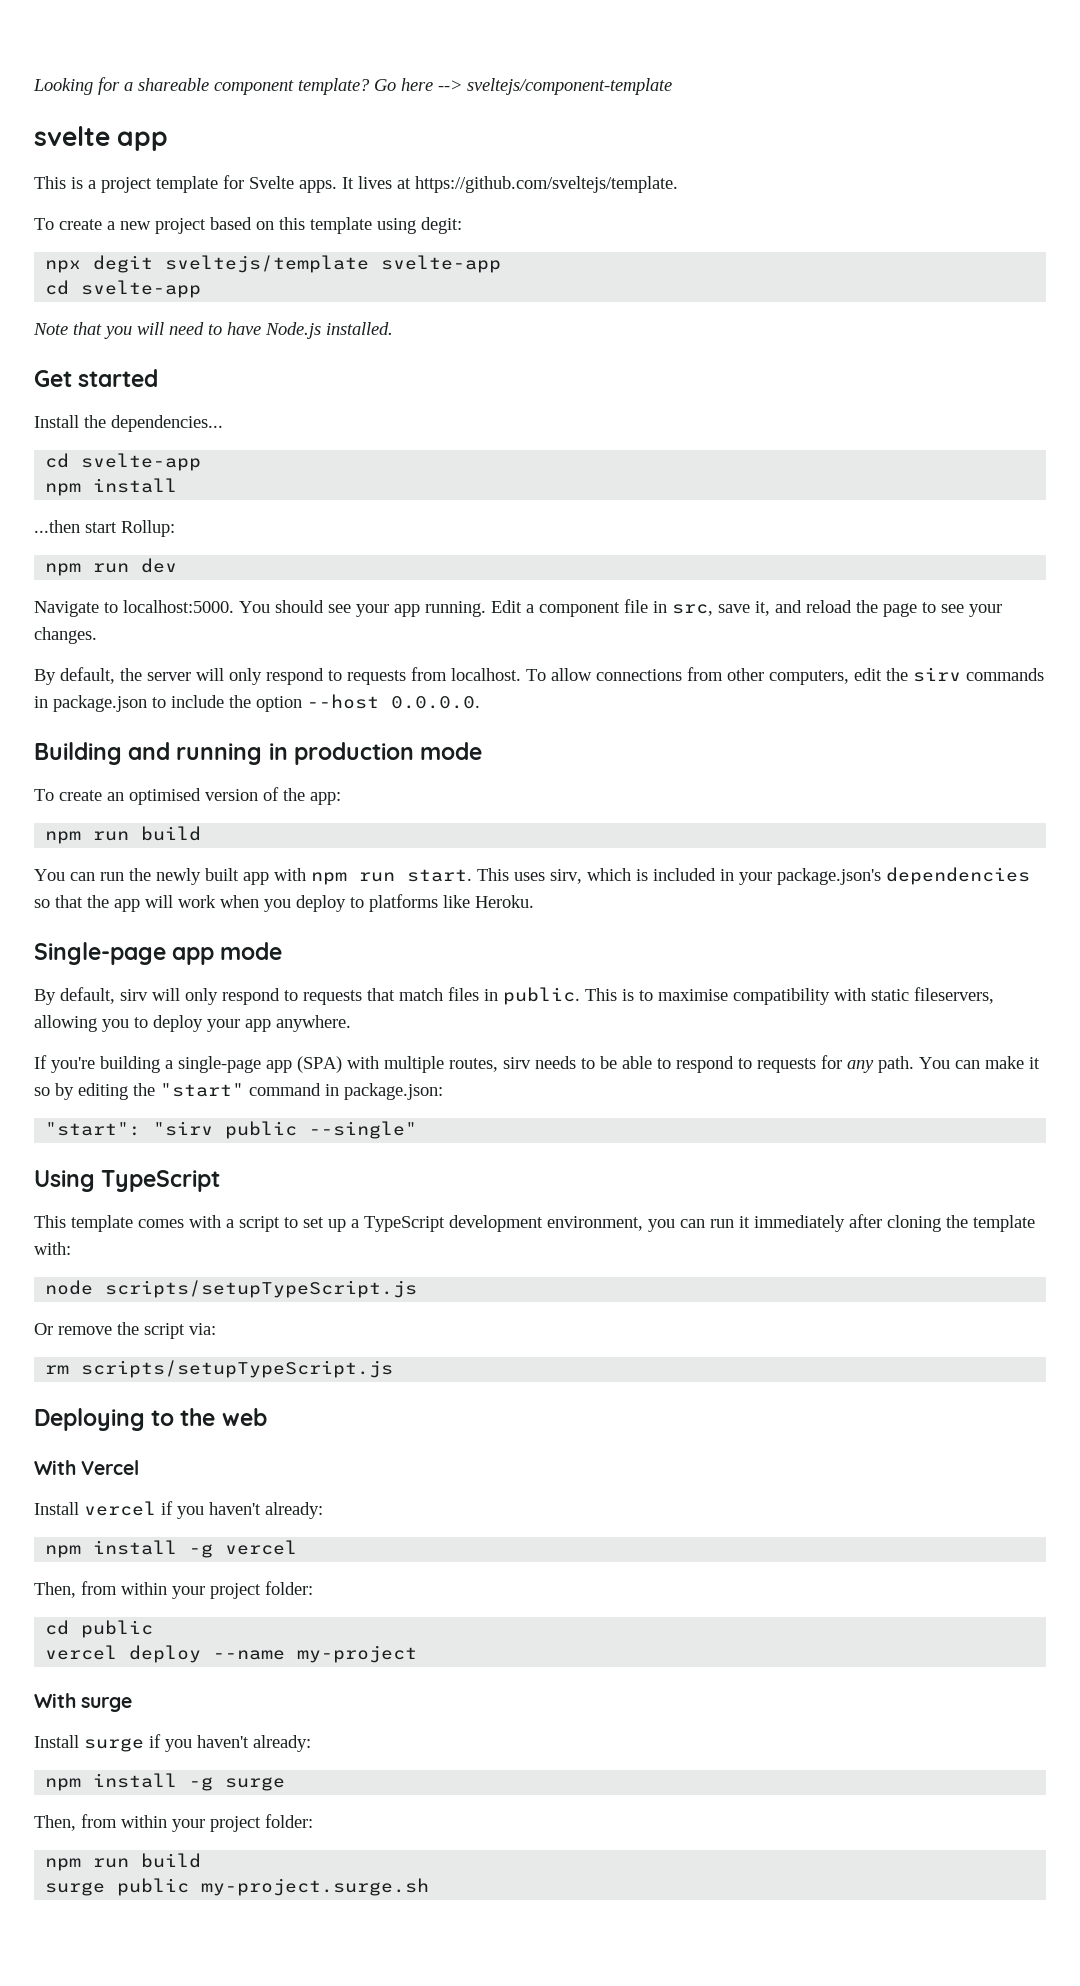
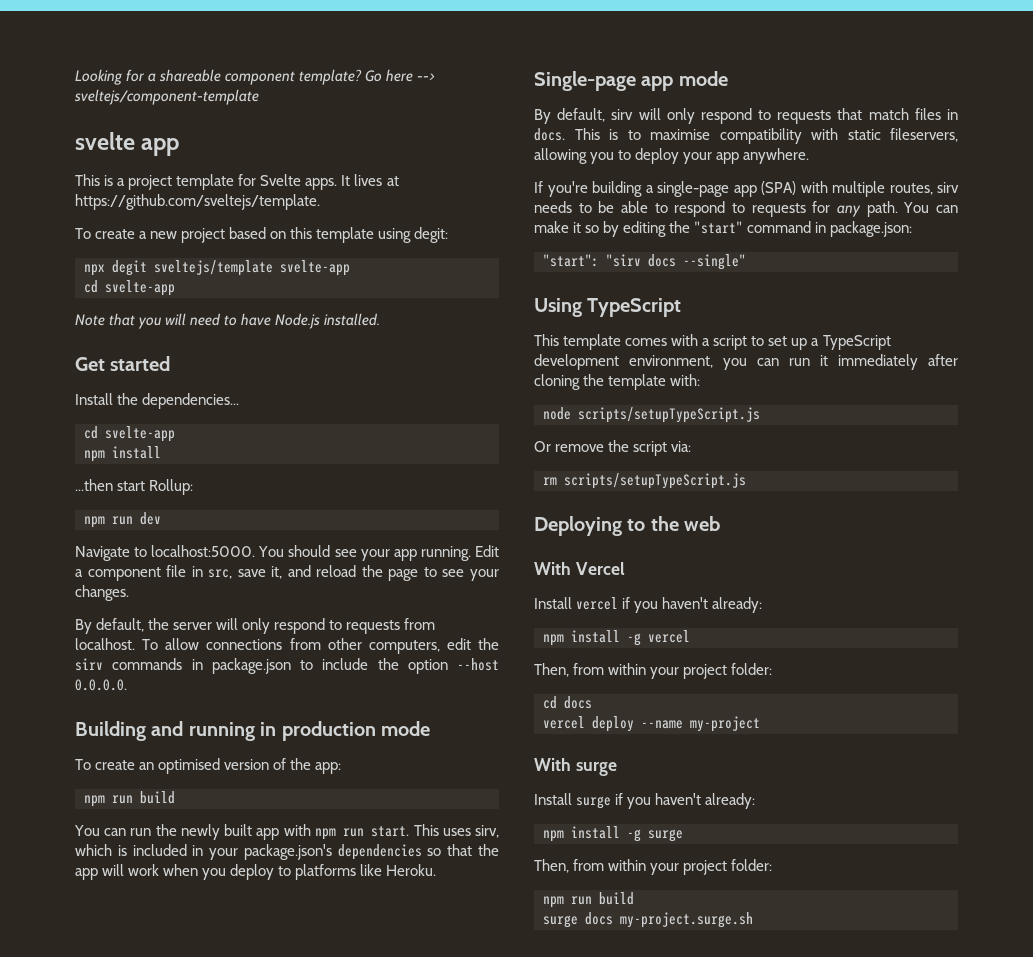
[503,987,580,1005] public. -> [534,128,565,141] docs.
[225,1121,298,1139] public -> [648,254,676,267] docs
[81,1620,154,1638] public -> [564,696,592,709] docs
[117,1878,190,1896] public -> [585,912,613,925] docs

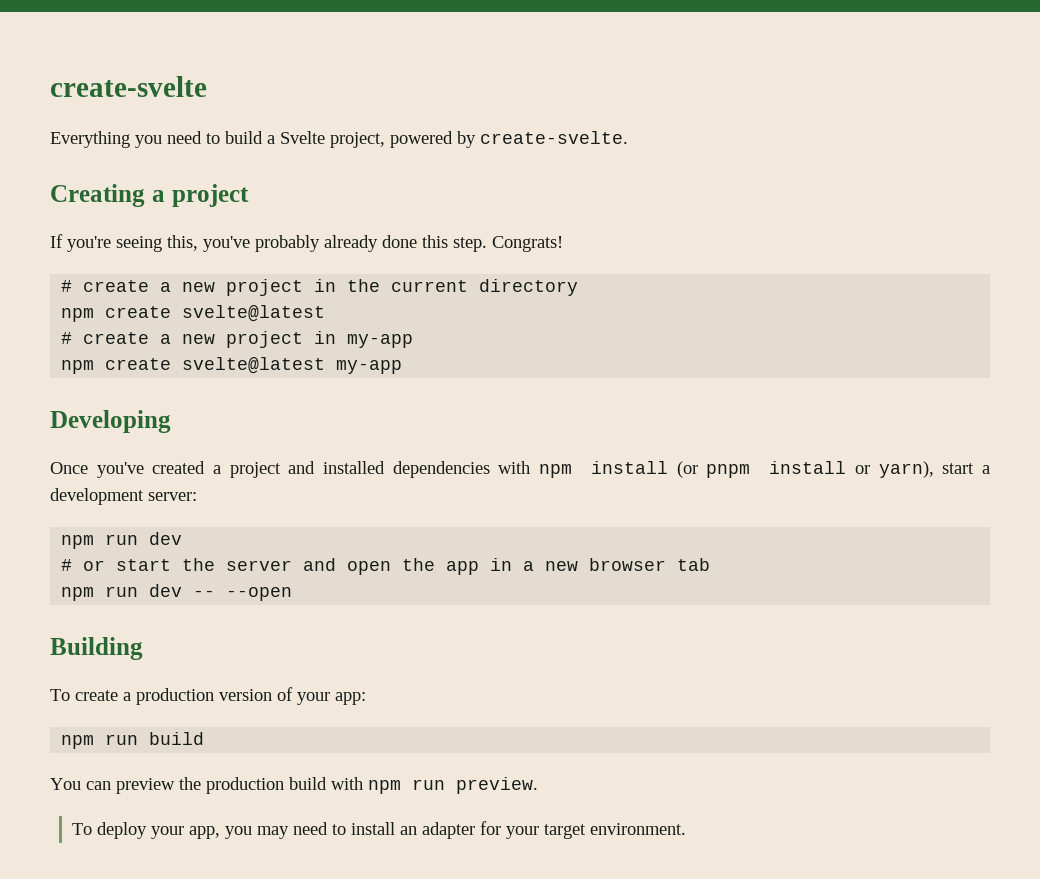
[75,69,436,85] [74,89,259,105] [75,132,180,156] [75,174,399,190] [75,194,320,210] [75,227,449,243] [84,260,350,276] [84,280,175,296] [75,313,381,329] [75,356,171,371] [75,393,240,409] [84,426,175,442] [84,446,161,462] [75,479,194,495] [84,512,161,528] [75,545,500,561] [75,565,500,581] [75,585,129,601] [75,618,436,634] [75,638,499,654] [75,658,499,674] [75,679,127,691] [75,721,430,741] [75,758,221,774] Looking for a shareable component template? Go here --> sveltejs/component-template // svelte app // This is a project template for Svelte apps. It lives at https://github.com/sveltejs/template. // To create a new project based on this template using degit: // npx degit sveltejs/template svelte-app // cd svelte-app // Note that you will need to have Node.js installed. // Get started // Install the dependencies... // cd svelte-app // npm install // ...then start Rollup: // npm run dev // Navigate to localhost:5000. You should see your app running. Edit a component file in src, save it, and reload the page to see your changes. // By default, the server will only respond to requests from localhost. To allow connections from other computers, edit the sirv commands in package.json to include the option --host 0.0.0.0. // Building and running in production mode // To create an optimised -> [50,76,207,97] [50,131,628,148] [50,184,249,207] [50,234,563,252] [61,279,579,296] [61,305,326,322] [61,331,414,348] [61,357,403,374] [50,410,171,433] [50,461,990,478] [50,488,197,505] [61,532,183,549] [61,558,711,575] [61,584,293,601] [50,637,143,660] [50,688,214,705] create-svelte // Everything you need to build a Svelte project, powered by create-svelte. // Creating a project // If you're seeing this, you've probably already done this step. Congrats! // # create a new project in the current directory // npm create svelte@latest // # create a new project in my-app // npm create svelte@latest my-app // Developing // Once you've created a project and installed dependencies with npm install (or pnpm install or yarn), start a development server: // npm run dev // # or start the server and open the app in a new browser tab // npm run dev -- --open // Building // To create a production
[290,758,312,770] the -> [297,692,330,705] your
[130,824,499,840] [75,844,499,860] [75,864,437,880] [534,71,728,91] [534,108,958,124] [534,128,958,144] [534,148,810,164] [534,181,959,197] [534,201,958,217] [534,221,913,237] [543,254,746,270] [534,298,682,317] [534,334,892,350] [534,354,958,370] [534,374,701,390] [543,407,760,423] [534,440,692,456] [543,473,746,489] [534,516,721,536] [534,562,625,575] [534,597,763,613] [543,630,690,646] [534,663,773,679] [543,696,592,709] [543,716,760,732] [534,758,617,776] [534,793,756,809] [543,826,683,842] [534,859,773,875] [543,892,634,908] [543,912,753,928] run the newly built app with npm run start. This uses sirv, which is included in your package.json's dependencies so that the app will work when you deploy to platforms like Heroku. // Single-page app mode // By default, sirv will only respond to requests that match files in docs. This is to maximise compatibility with static fileservers, allowing you to deploy your app anywhere. // If you're building a single-page app (SPA) with multiple routes, sirv needs to be able to respond to requests for any path. You can make it so by editing the "start" command in package.json: // "start": "sirv docs --single" // Using TypeScript // This template comes with a script to set up a TypeScript development environment, you can run it immediately after cloning the template with: // node scripts/setupTypeScript.js // Or remove the script via: // rm scripts/setupTypeScript.js // Deploying to the web // With Vercel // Install vercel if you haven't already: // npm install -g vercel // Then, from within your project folder: // cd docs // vercel deploy --name my-project // With surge // Install surge if you haven't already: // npm install -g surge // Then, from within your project folder: // npm run build // surge docs my-project.surge.sh -> [116,777,538,794] [72,821,687,839] preview the production build with npm run preview. // To deploy your app, you may need to install an adapter for your target environment.

